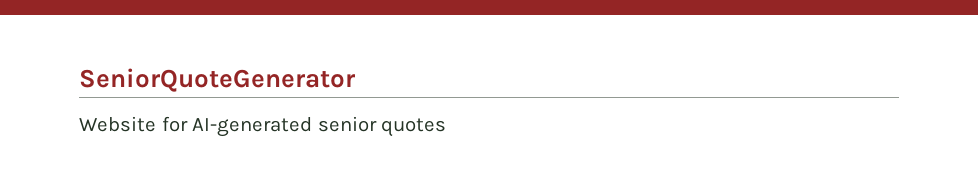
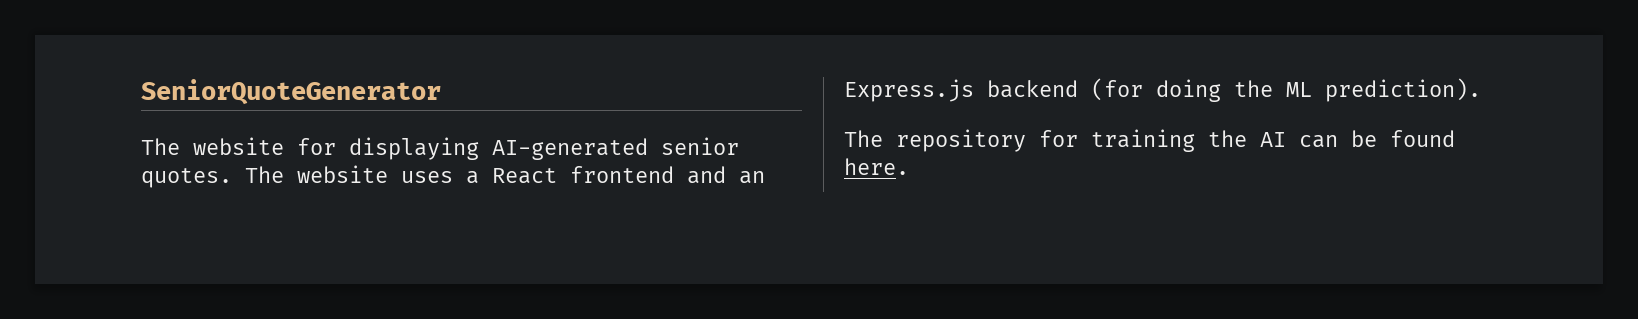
[79,116,447,137] Website for AI-generated senior quotes -> [141,137,739,160] [141,165,765,188] [844,78,1481,102] [844,129,1455,152] [844,158,909,175] The website for displaying AI-generated senior quotes. The website uses a React frontend and an Express.js backend (for doing the ML prediction). // The repository for training the AI can be found here.

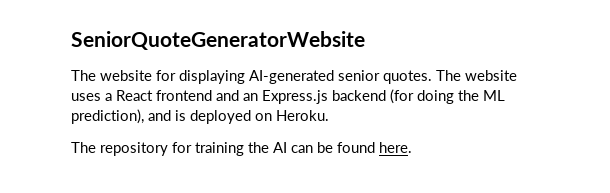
[141,79,441,105] SeniorQuoteGenerator -> [71,31,365,50] SeniorQuoteGeneratorWebsite
[1325,78,1481,102] prediction). -> [71,109,329,124] prediction), and is deployed on Heroku.

